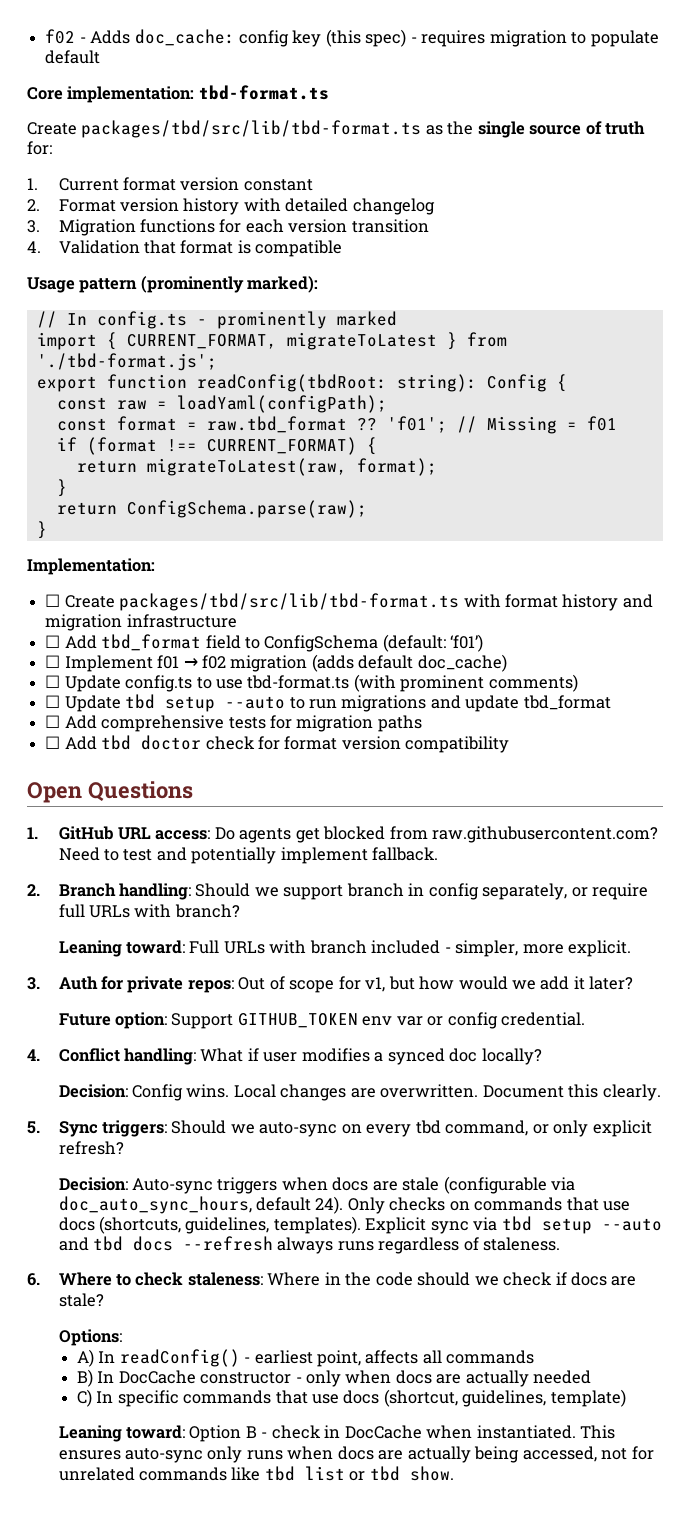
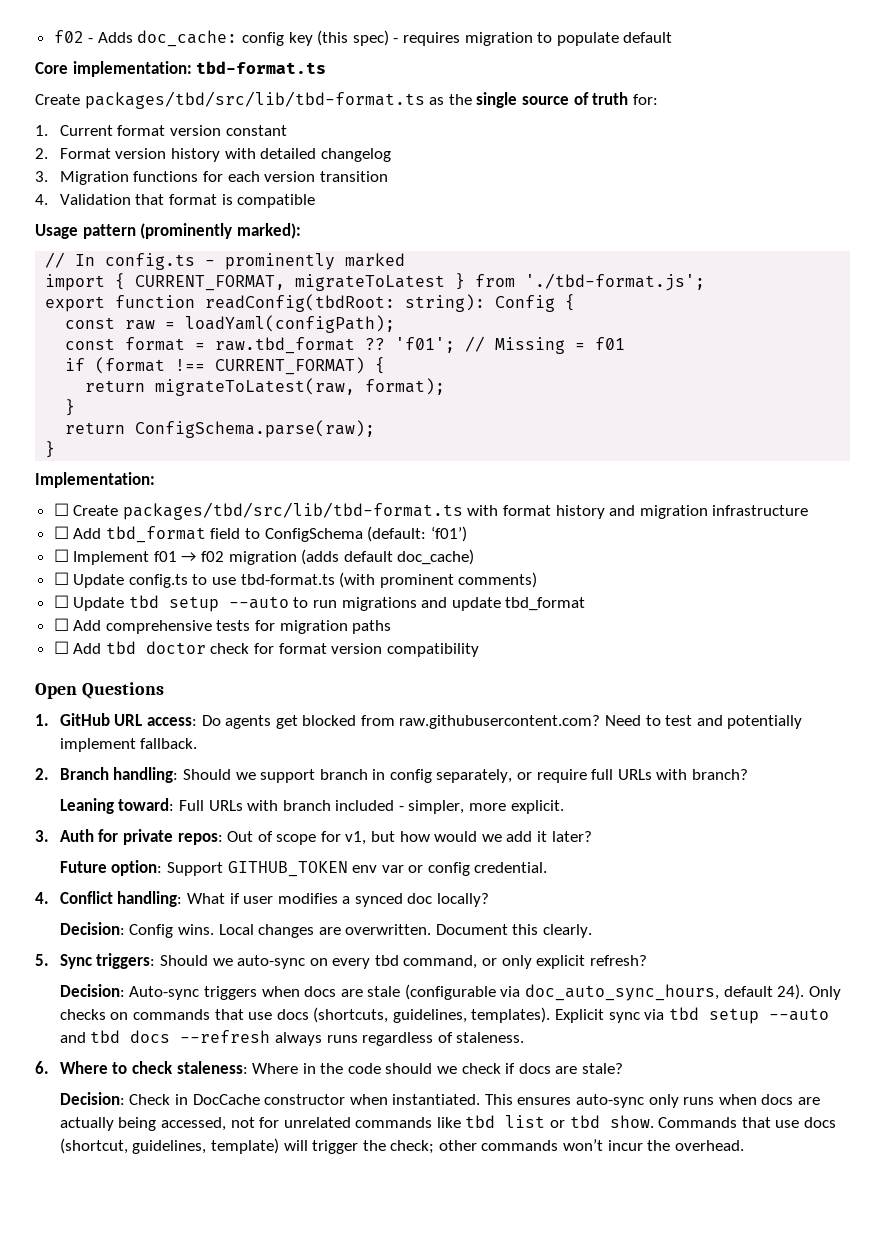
[58,1329,122,1346] [76,1349,535,1367] [76,1369,592,1387] [76,1389,626,1407] [58,1425,422,1442] Options: // A) In readConfig() - earliest point, affects all commands // B) In DocCache constructor - only when docs are actually needed // C) In specific commands that use docs (shortcut, guidelines, template) // Leaning toward: Option B - check in DocCache -> [59,1092,346,1105] Decision: Check in DocCache constructor
(454, 1473) none -> [658,1117,836,1128] [59,1138,744,1154] Commands that use docs (shortcut, guidelines, template) will trigger the check; other commands won’t incur the overhead.

